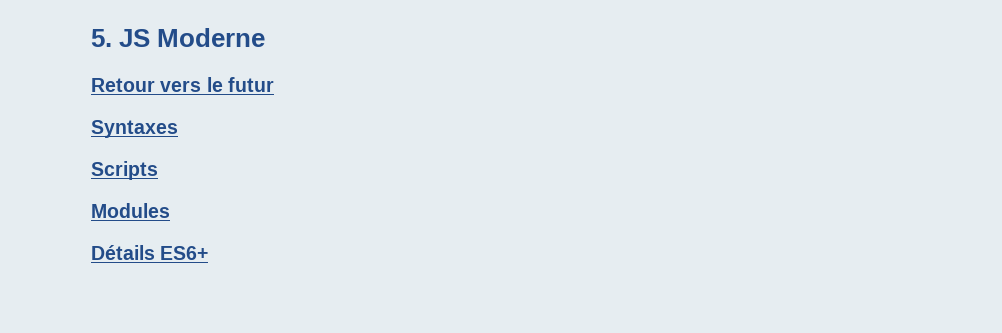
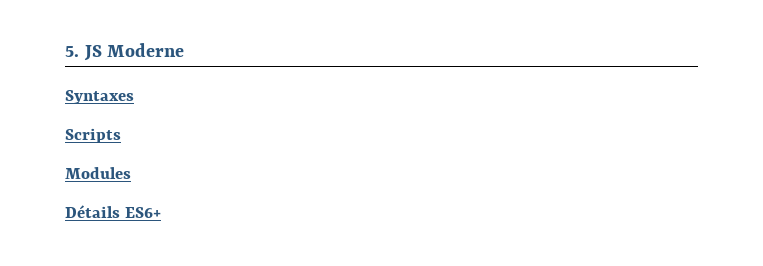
[91,77,274,92] // Retour vers le futur -> (185, 50) none

